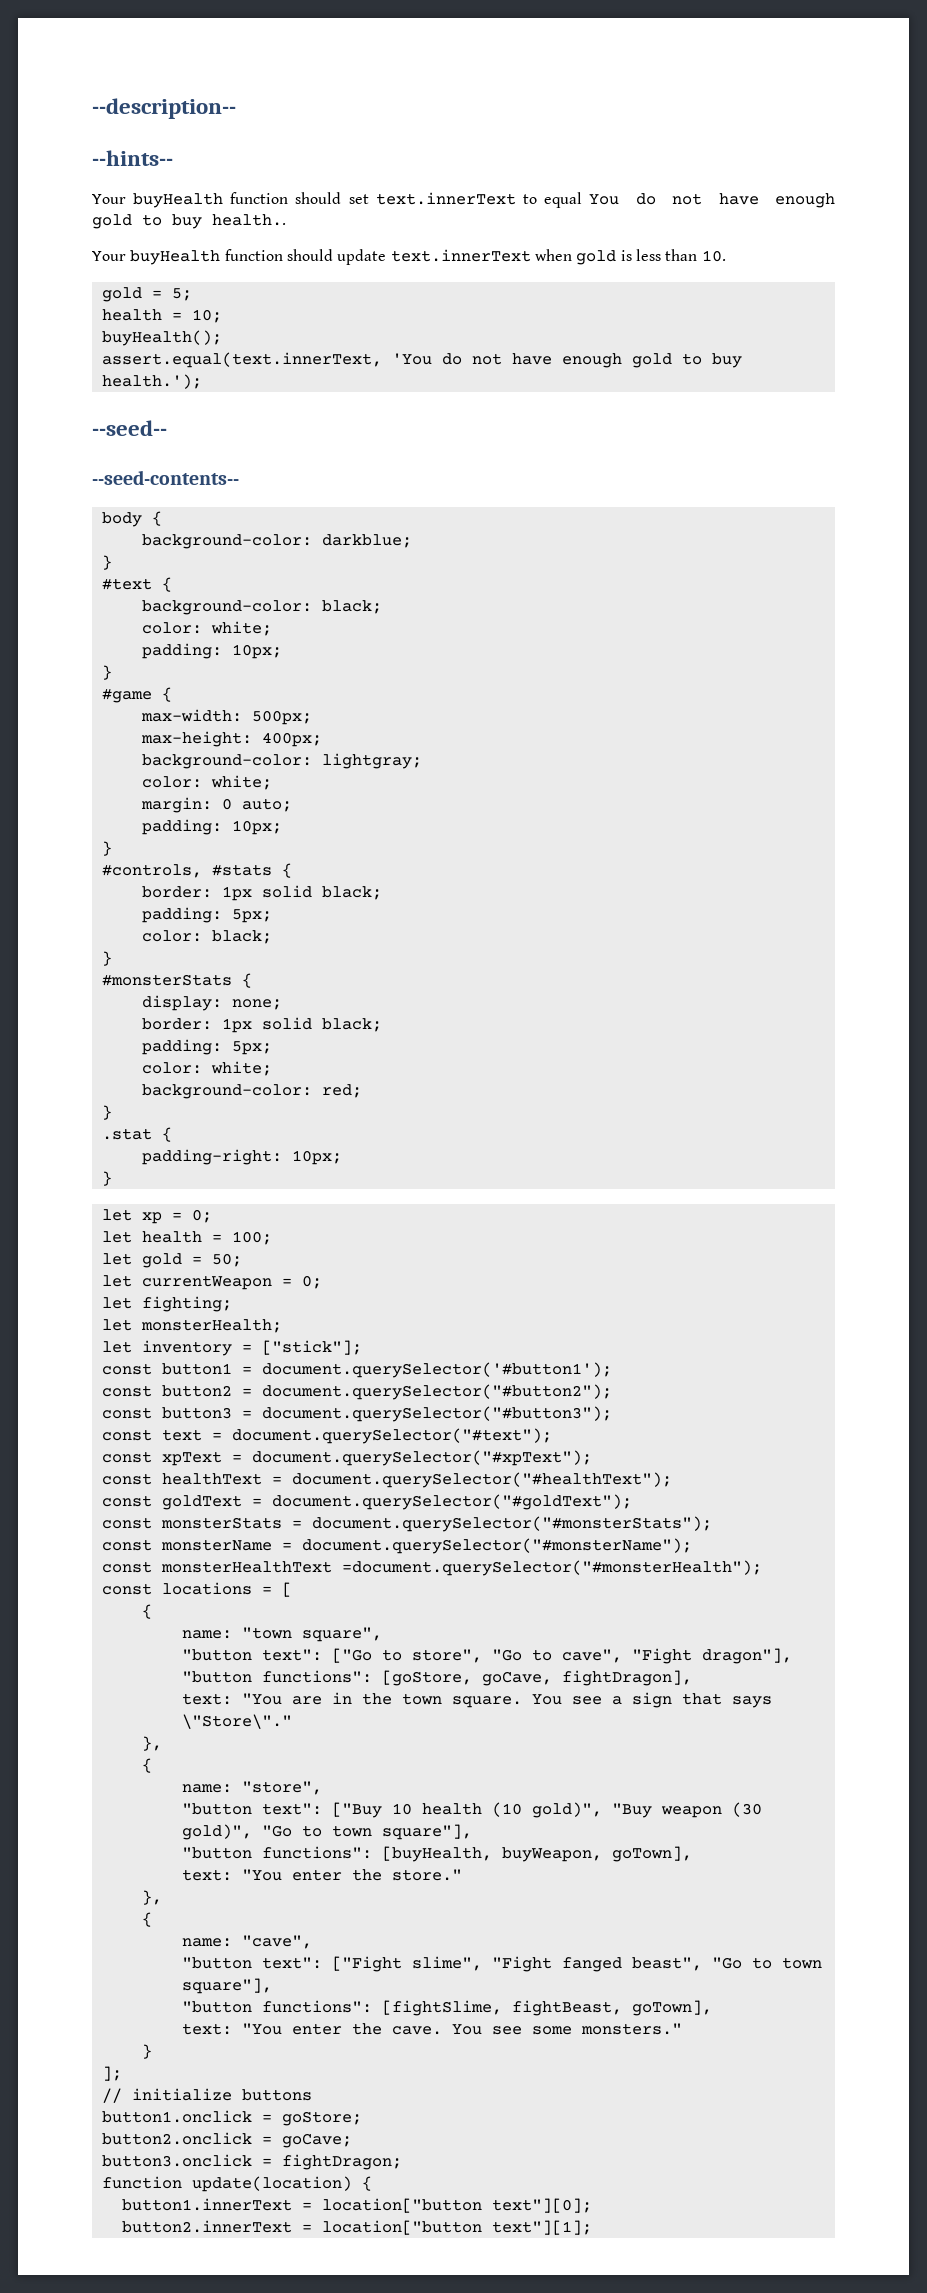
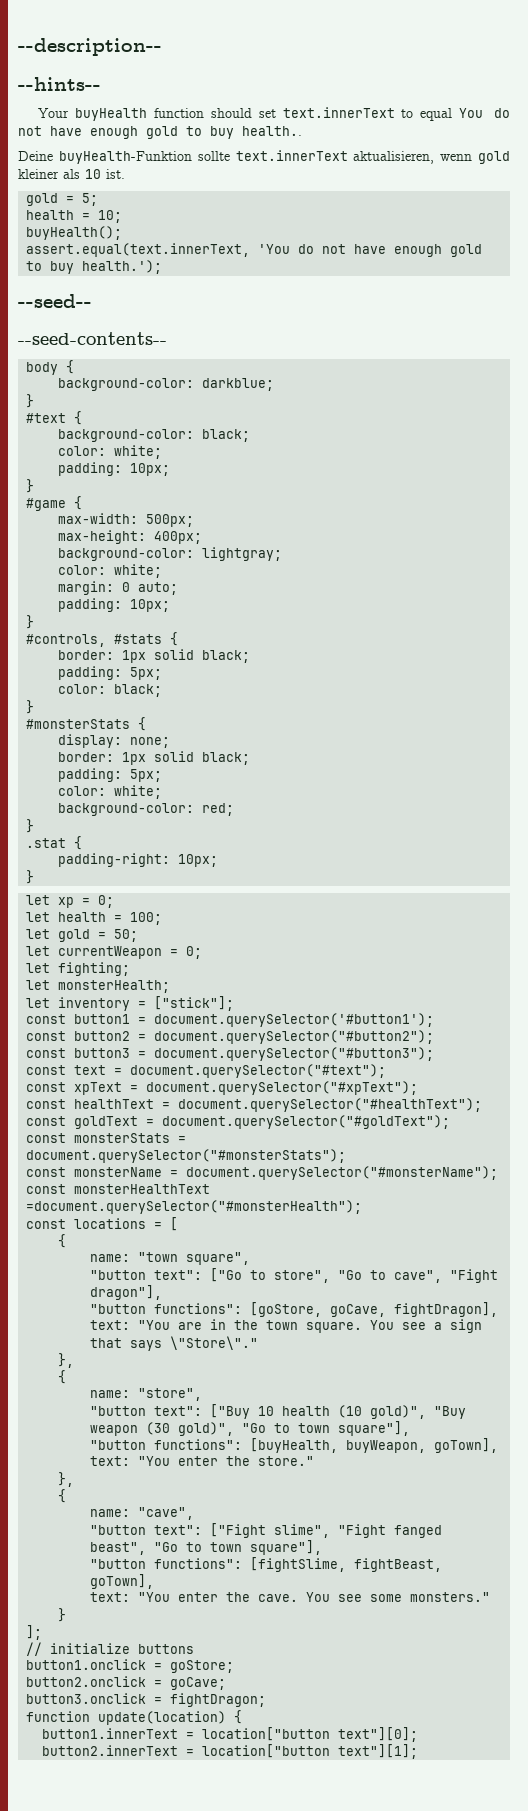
[92,249,726,265] Your buyHealth function should update text.innerText when gold is less than 10. -> [18,150,510,164] [18,169,125,179] Deine buyHealth-Funktion sollte text.innerText aktualisieren, wenn gold kleiner als 10 ist.

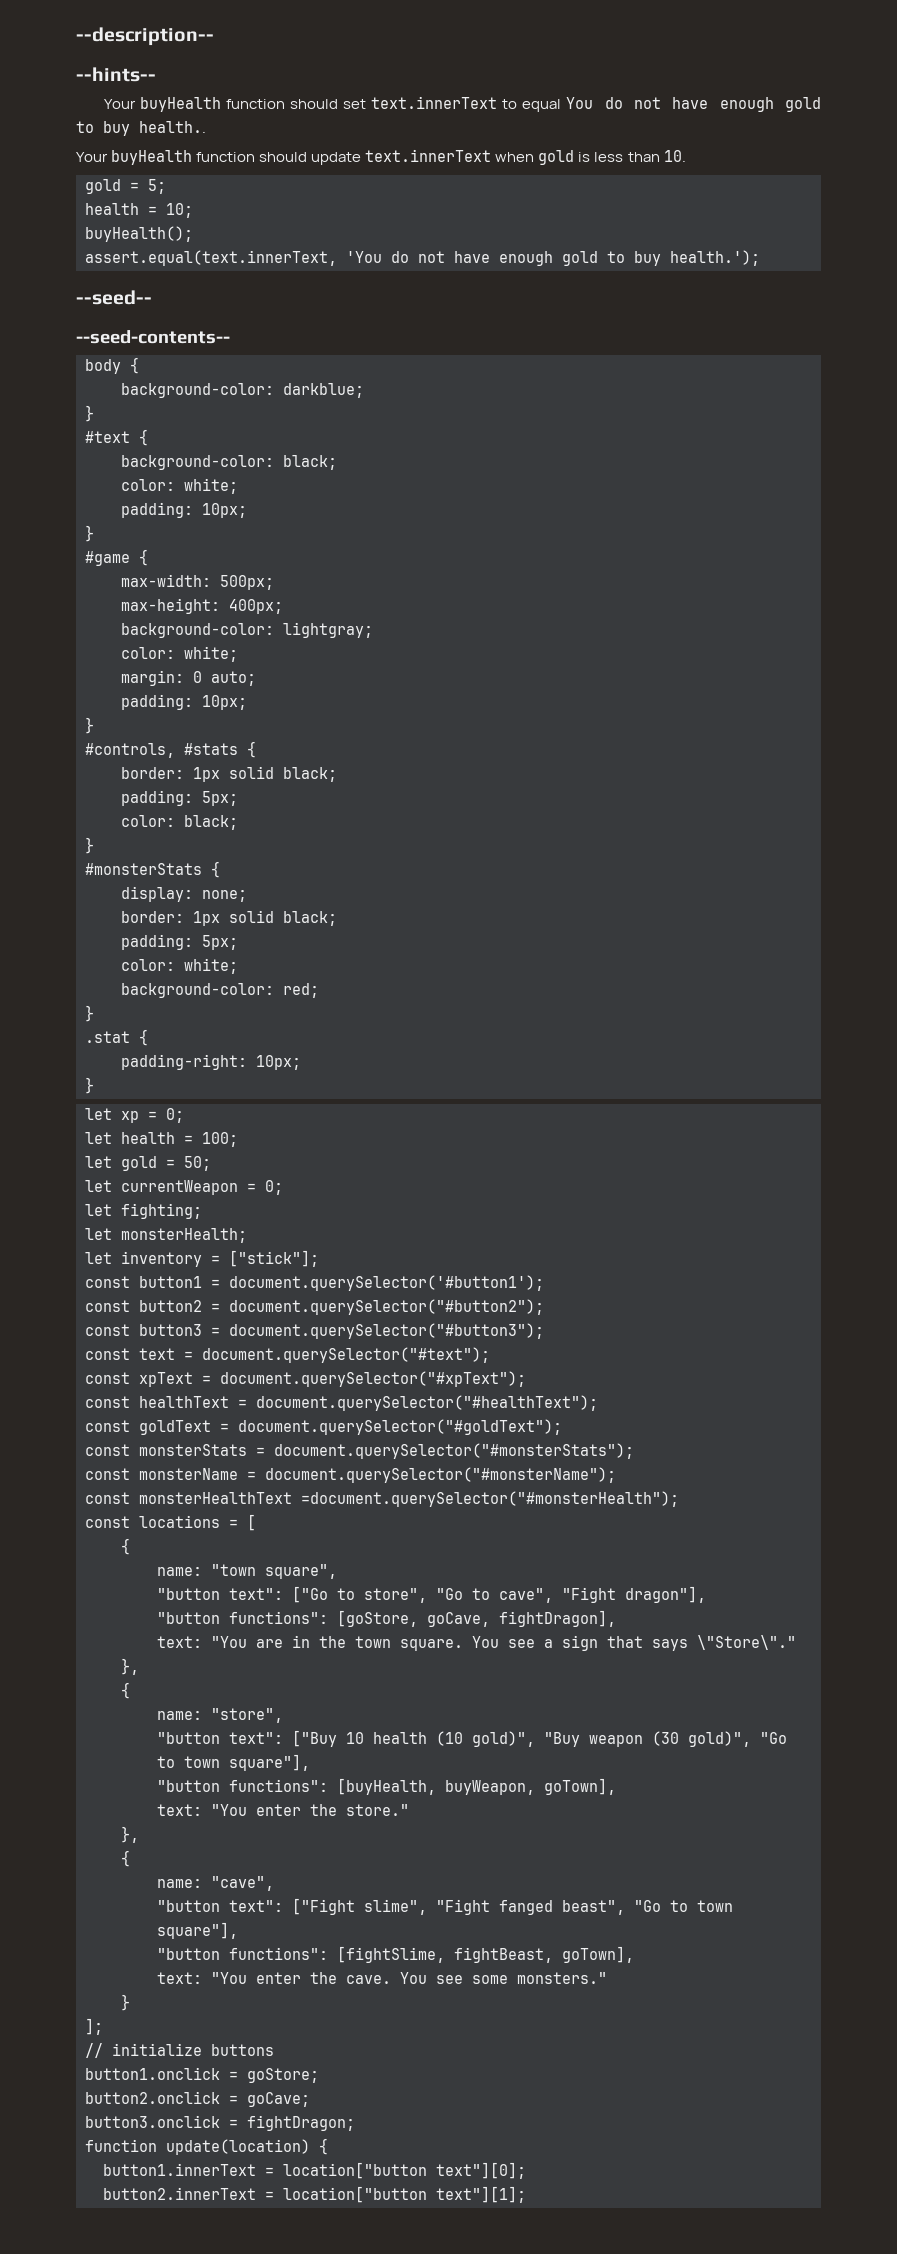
[18,150,510,164] [18,169,125,179] Deine buyHealth-Funktion sollte text.innerText aktualisieren, wenn gold kleiner als 10 ist. -> [76,149,686,165] Your buyHealth function should update text.innerText when gold is less than 10.

